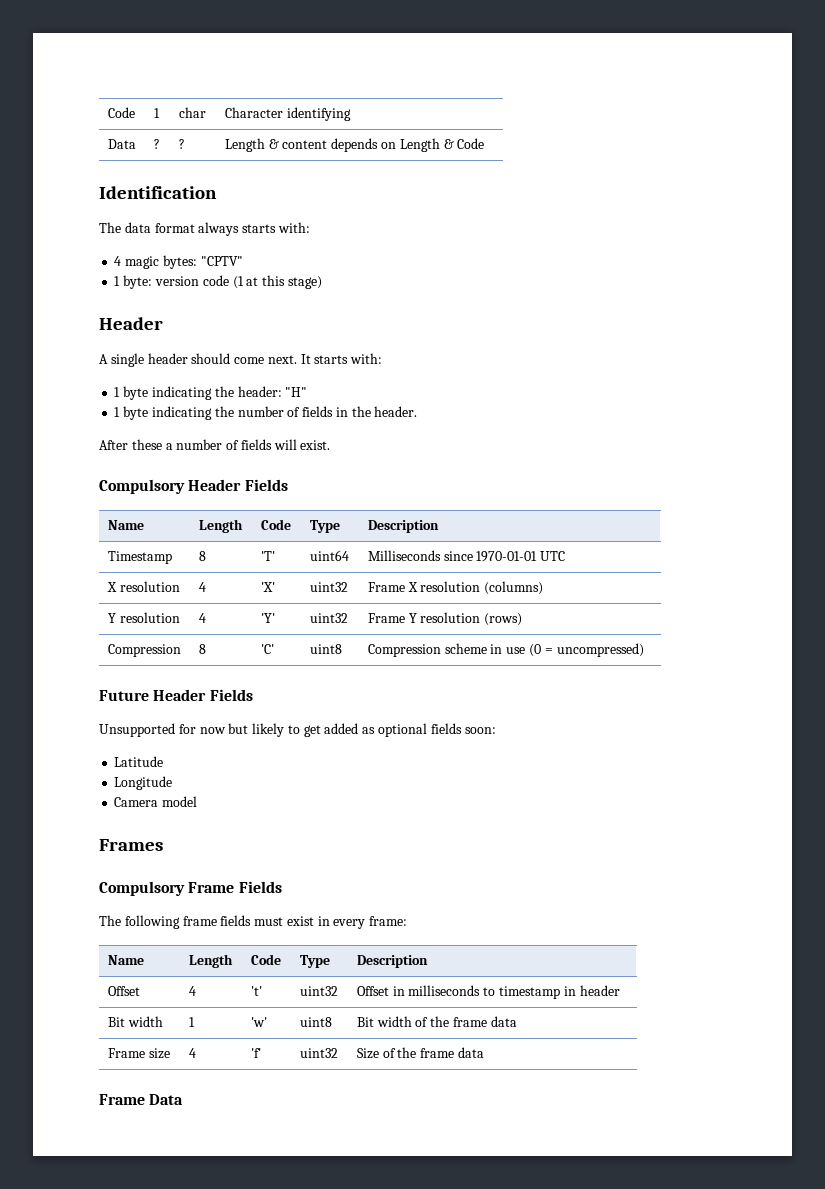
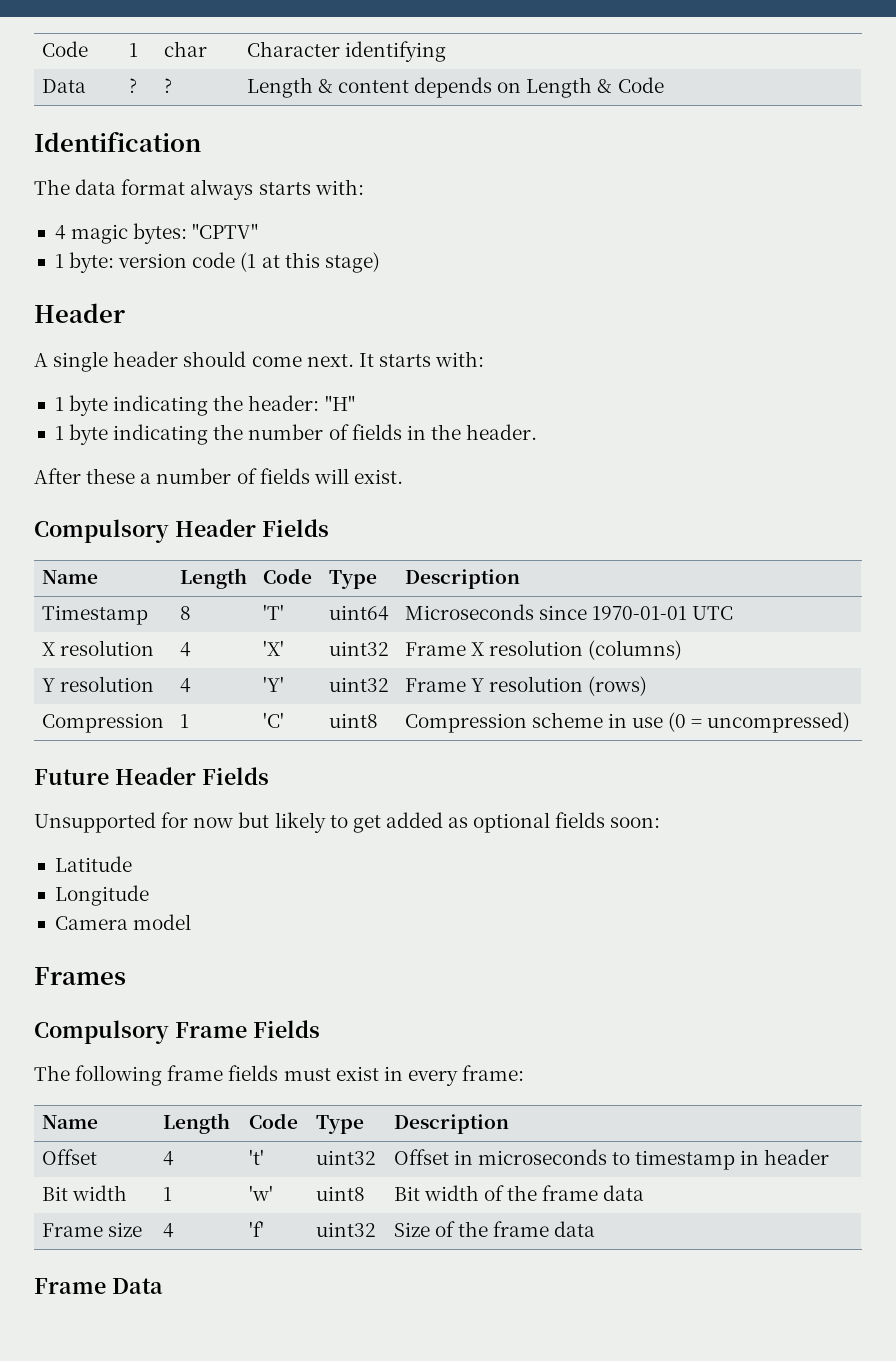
[367,550,441,561] Milliseconds -> [404,604,534,620] Microseconds
[198,644,206,654] 8 -> [179,714,189,728] 1
[408,985,481,996] milliseconds -> [477,1149,607,1165] microseconds

